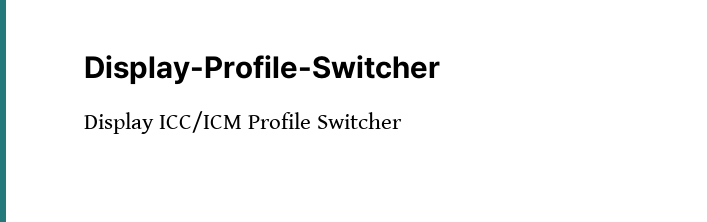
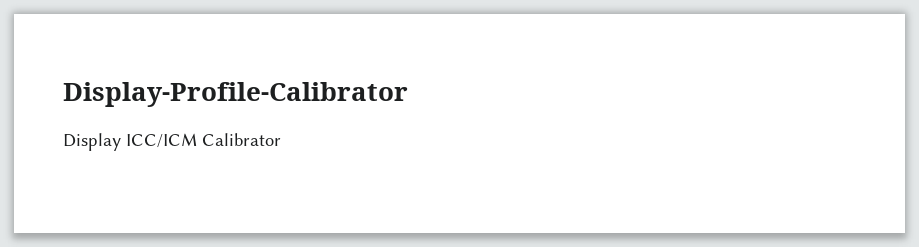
[84,55,440,85] Display-Profile-Switcher -> [63,82,408,107] Display-Profile-Calibrator
[248,112,403,129] Profile Switcher -> [202,133,281,146] Calibrator

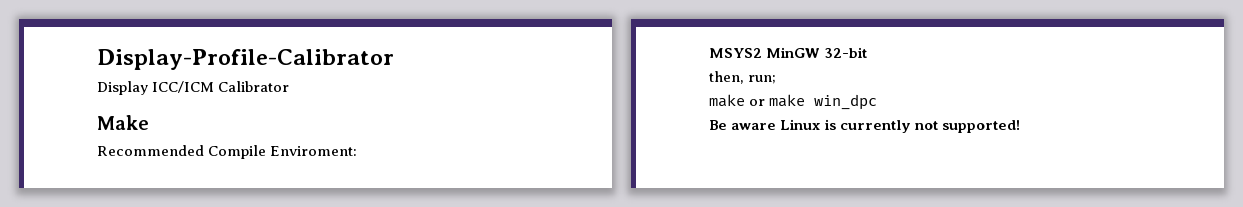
(281, 139) none -> [97,115,149,130] [97,145,358,159] [709,47,868,58] [709,71,777,84] [709,94,878,110] [709,119,1021,133] // Make // Recommended Compile Enviroment: // MSYS2 MinGW 32-bit // then, run; // make or make win_dpc // Be aware Linux is currently not supported!

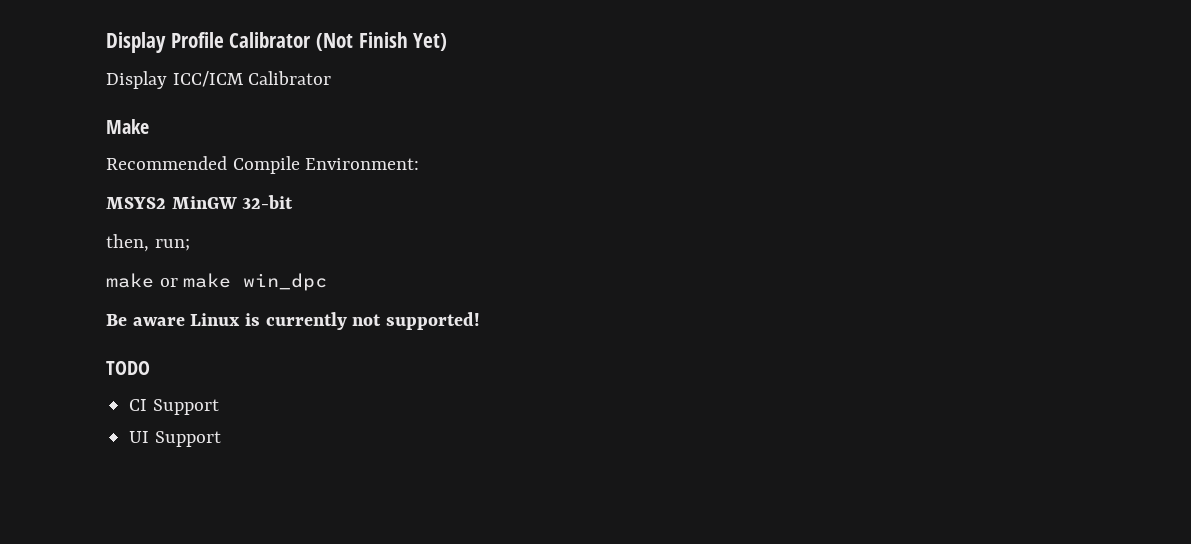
[97,49,394,70] Display-Profile-Calibrator -> [106,32,448,53] Display Profile Calibrator (Not Finish Yet)
[270,146,358,156] Enviroment: -> [305,158,420,170] Environment:
(1021, 126) none -> [106,361,150,375] [129,399,219,415] [129,431,221,447] // TODO // CI Support // UI Support

